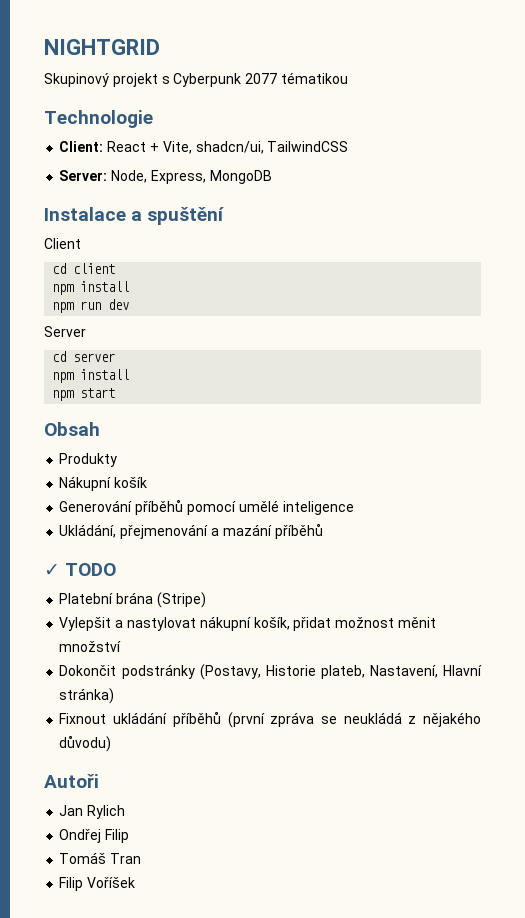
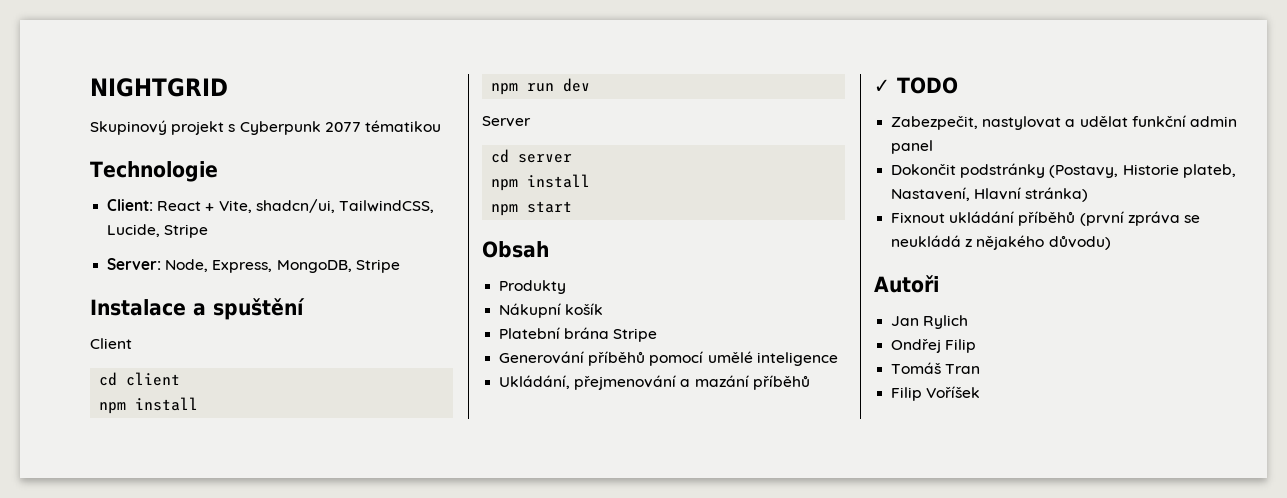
[267,141,349,152] TailwindCSS -> [338,200,434,213] [107,224,209,238] TailwindCSS, Lucide, Stripe
[209,170,272,184] MongoDB -> [276,259,400,273] MongoDB, Stripe
(148, 482) none -> [499,327,658,342] // Platební brána Stripe
[59,592,206,608] [59,616,436,631] [59,641,122,652] Platební brána (Stripe) // Vylepšit a nastylovat nákupní košík, přidat možnost měnit množství -> [891,115,1237,130] [891,140,934,154] Zabezpečit, nastylovat a udělat funkční admin panel

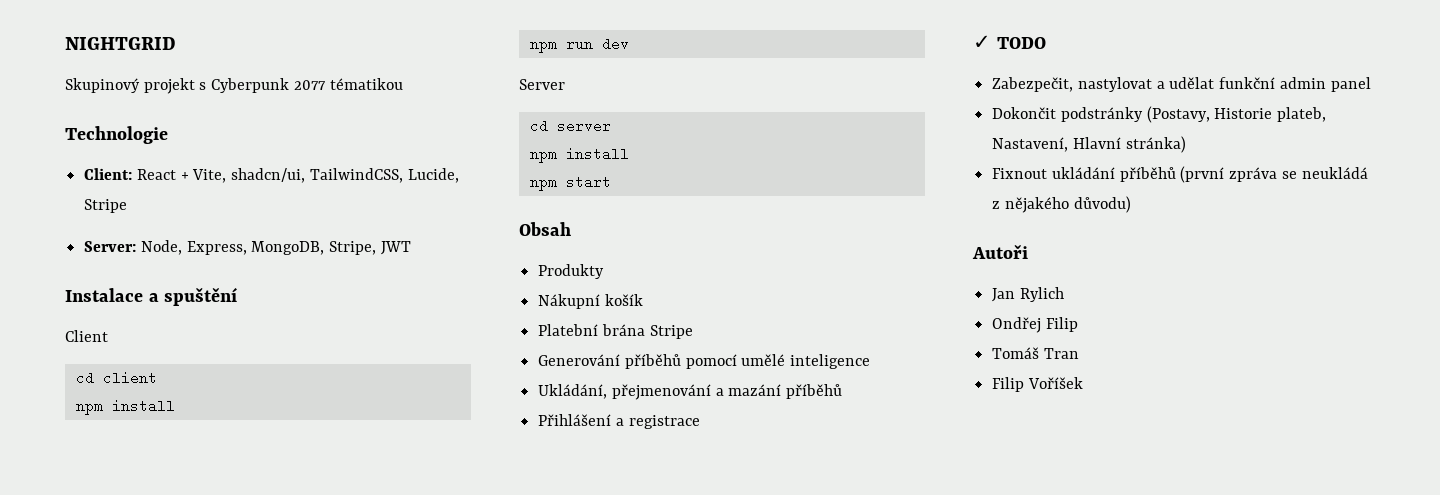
[355,259,400,273] Stripe -> [329,241,411,255] Stripe, JWT
(810, 382) none -> [538,414,700,429] // Přihlášení a registrace

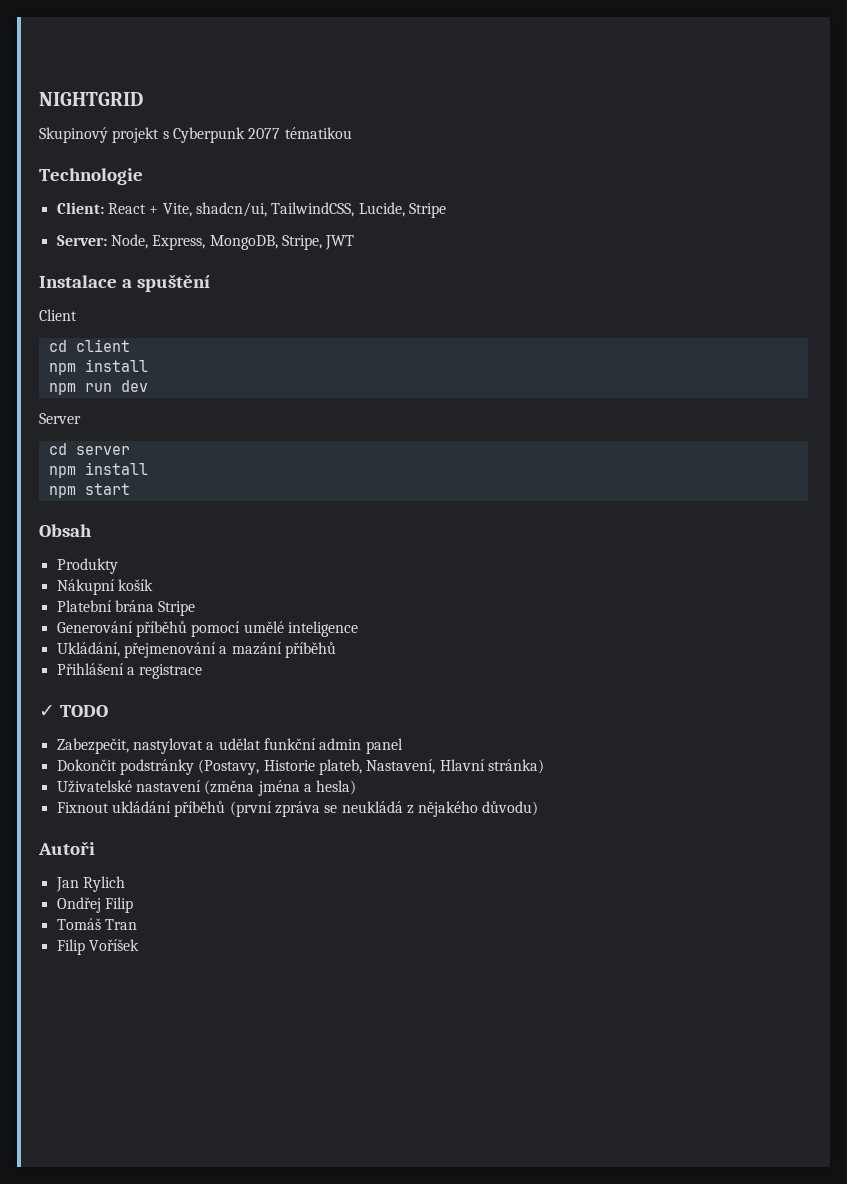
(1186, 144) none -> [56,780,357,796] // Uživatelské nastavení (změna jména a hesla)

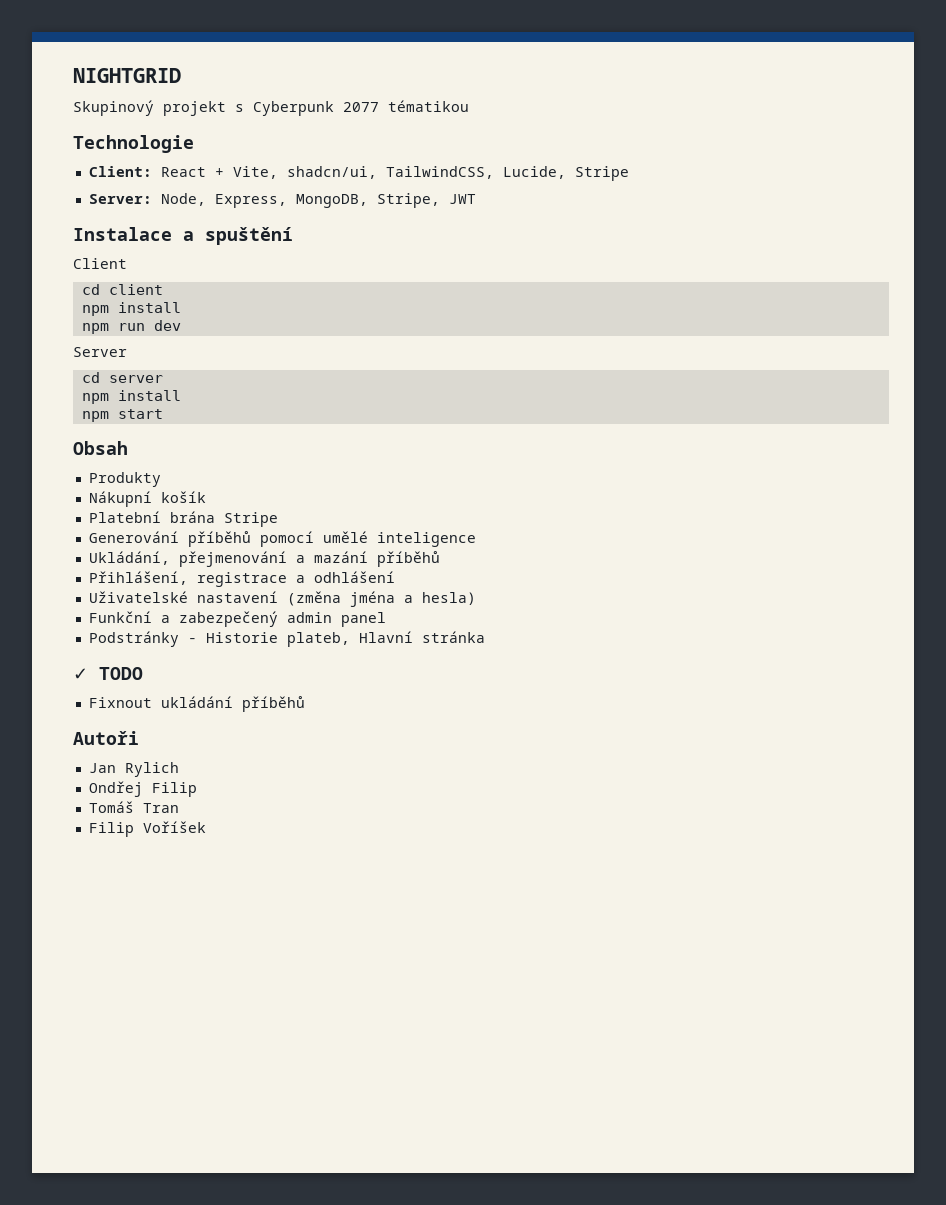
[56,663,203,679] [39,705,108,717] [56,738,403,754] [56,759,544,775] Přihlášení a registrace // ✓ TODO // Zabezpečit, nastylovat a udělat funkční admin panel // Dokončit podstránky (Postavy, Historie plateb, Nastavení, Hlavní stránka) -> [88,571,395,587] Přihlášení, registrace a odhlášení
[56,801,539,817] Fixnout ukládání příběhů (první zpráva se neukládá z nějakého důvodu) -> [88,611,386,627] [88,631,485,647] [73,667,143,680] [88,696,305,712] Funkční a zabezpečený admin panel // Podstránky - Historie plateb, Hlavní stránka // ✓ TODO // Fixnout ukládání příběhů

